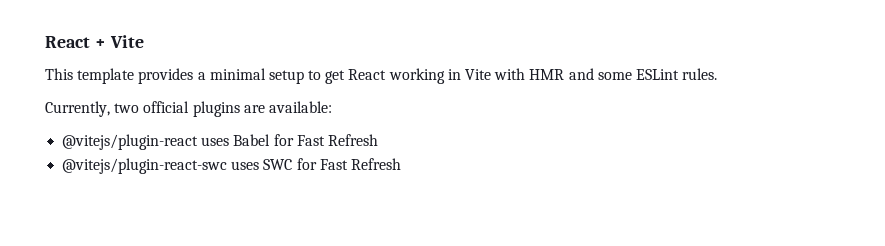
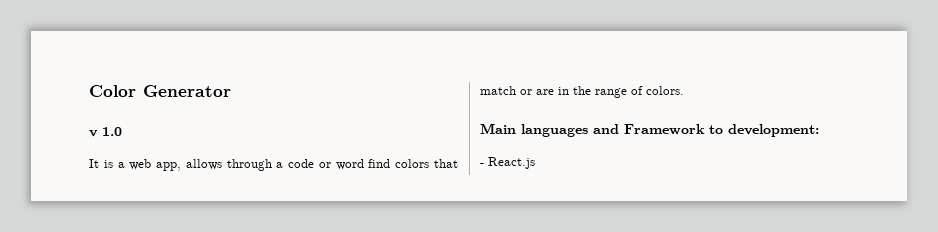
[45,35,144,48] [45,68,718,84] [45,101,332,117] [62,134,378,150] [62,158,401,174] React + Vite // This template provides a minimal setup to get React working in Vite with HMR and some ESLint rules. // Currently, two official plugins are available: // @vitejs/plugin-react uses Babel for Fast Refresh // @vitejs/plugin-react-swc uses SWC for Fast Refresh -> [89,85,231,97] [89,127,122,137] [89,159,459,171] [480,86,684,98] [480,123,819,137] [480,157,535,169] Color Generator // v 1.0 // It is a web app, allows through a code or word find colors that match or are in the range of colors. // Main languages and Framework to development: // - React.js

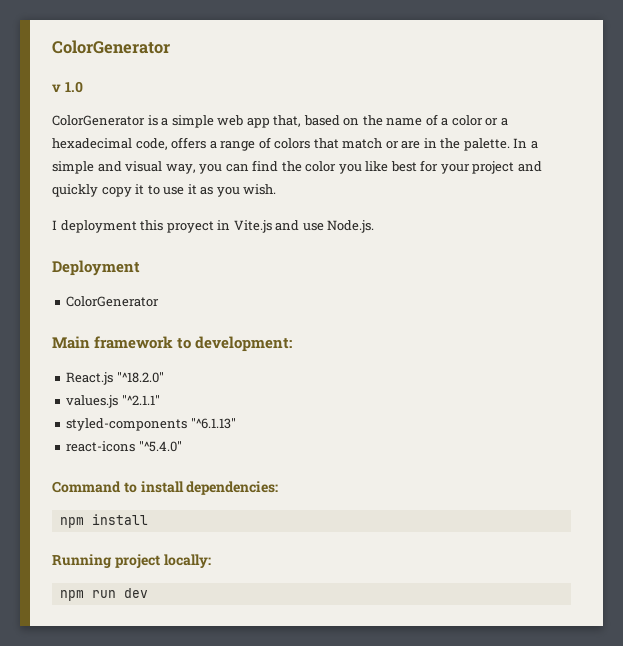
[89,85,231,97] Color Generator -> [52,40,170,54] ColorGenerator
[89,159,99,168] It -> [52,115,145,126] ColorGenerator
[129,159,391,171] web app, allows through a code or word find -> [171,114,508,128] [52,137,271,151] simple web app that, based on the name of a color or a hexadecimal code, offers a range of
[595,86,684,98] [480,123,819,137] [480,157,535,169] range of colors. // Main languages and Framework to development: // - React.js -> [463,138,538,151] [52,160,542,174] [52,184,277,197] [52,220,375,233] [52,260,140,276] [66,296,160,307] [52,336,293,352] [66,372,164,385] [66,395,160,408] [66,418,236,431] [66,441,182,452] [52,481,279,495] [59,514,148,528] [52,554,211,568] [59,588,148,601] palette. In a simple and visual way, you can find the color you like best for your project and quickly copy it to use it as you wish. // I deployment this proyect in Vite.js and use Node.js. // Deployment // ColorGenerator // Main framework to development: // React.js "^18.2.0" // values.js "^2.1.1" // styled-components "^6.1.13" // react-icons "^5.4.0" // Command to install dependencies: // npm install // Running project locally: // npm run dev

